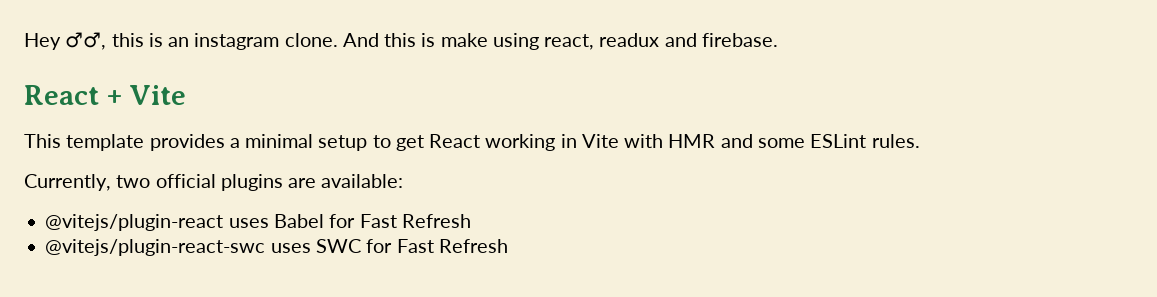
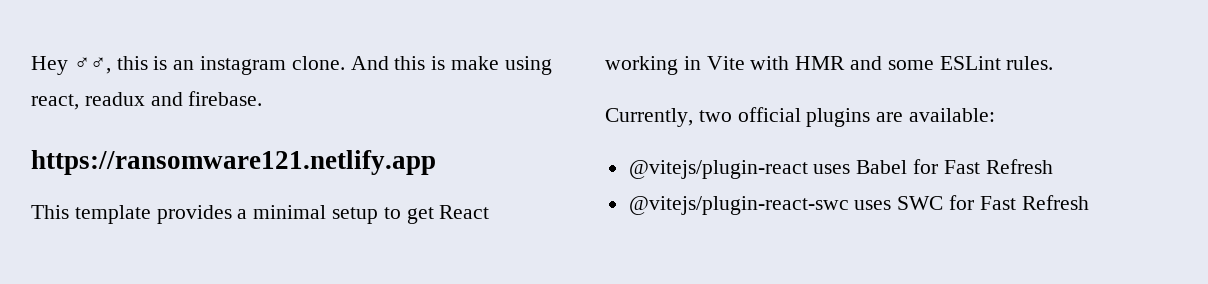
[24,85,187,105] React + Vite -> [31,150,436,175] https://ransomware121.netlify.app

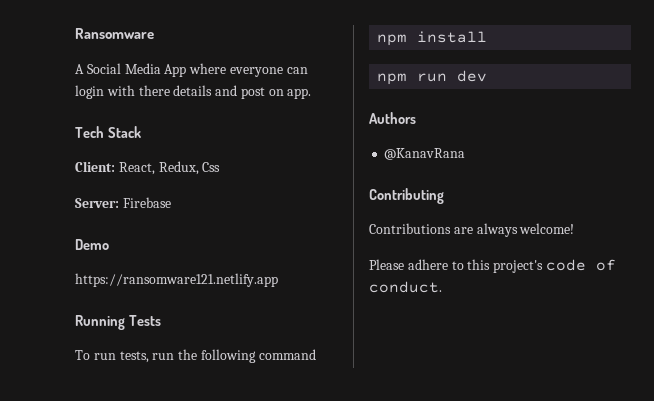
[31,56,552,75] [31,91,263,110] [31,150,436,175] [31,205,490,224] [605,56,1054,75] [605,107,996,127] [628,159,1053,179] [628,195,1089,215] Hey ♂♂, this is an instagram clone. And this is make using react, readux and firebase. // https://ransomware121.netlify.app // This template provides a minimal setup to get React working in Vite with HMR and some ESLint rules. // Currently, two official plugins are available: // @vitejs/plugin-react uses Babel for Fast Refresh // @vitejs/plugin-react-swc uses SWC for Fast Refresh -> [75,28,154,39] [75,63,308,77] [75,85,312,99] [75,126,141,138] [75,161,221,175] [75,197,171,208] [75,239,109,250] [75,273,278,287] [75,315,161,330] [75,349,316,363] [377,31,488,46] [377,70,488,85] [369,112,416,124] [384,148,466,160] [369,188,444,204] [369,223,575,237] [369,259,616,273] [369,281,442,293] Ransomware // A Social Media App where everyone can login with there details and post on app. // Tech Stack // Client: React, Redux, Css // Server: Firebase // Demo // https://ransomware121.netlify.app // Running Tests // To run tests, run the following command // npm install // npm run dev // Authors // @KanavRana // Contributing // Contributions are always welcome! // Please adhere to this project's code of conduct.

